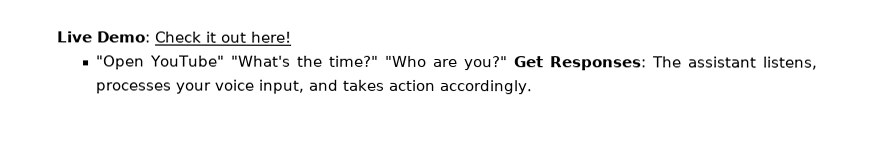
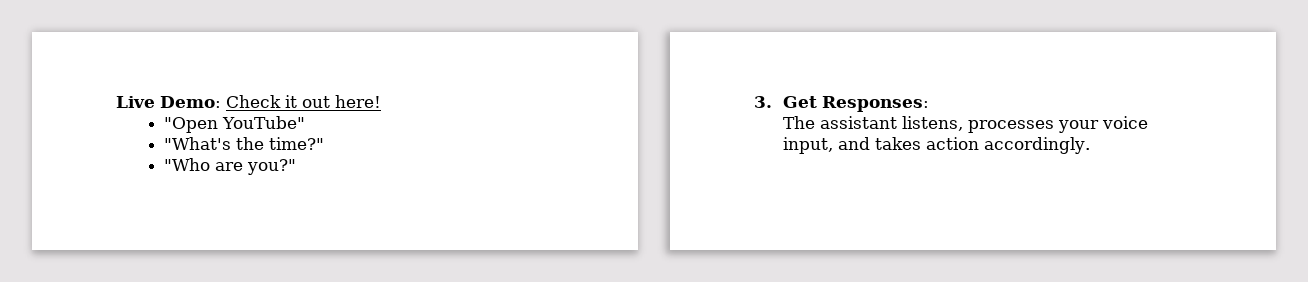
(226, 61) none -> (306, 122) //
(380, 61) none -> (324, 143) //
(509, 63) none -> [754,96,772,108] // 3.
(648, 63) none -> (930, 104) //

